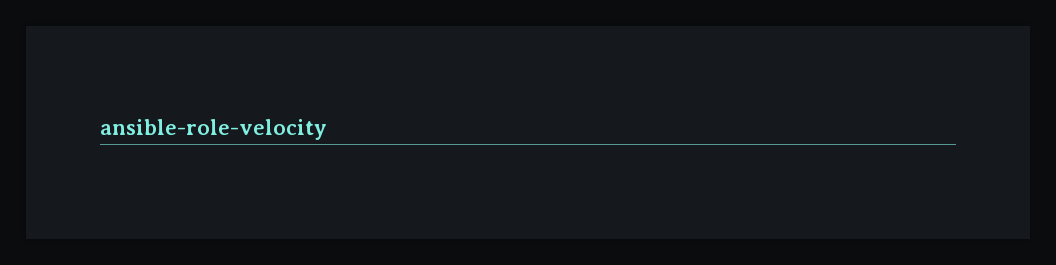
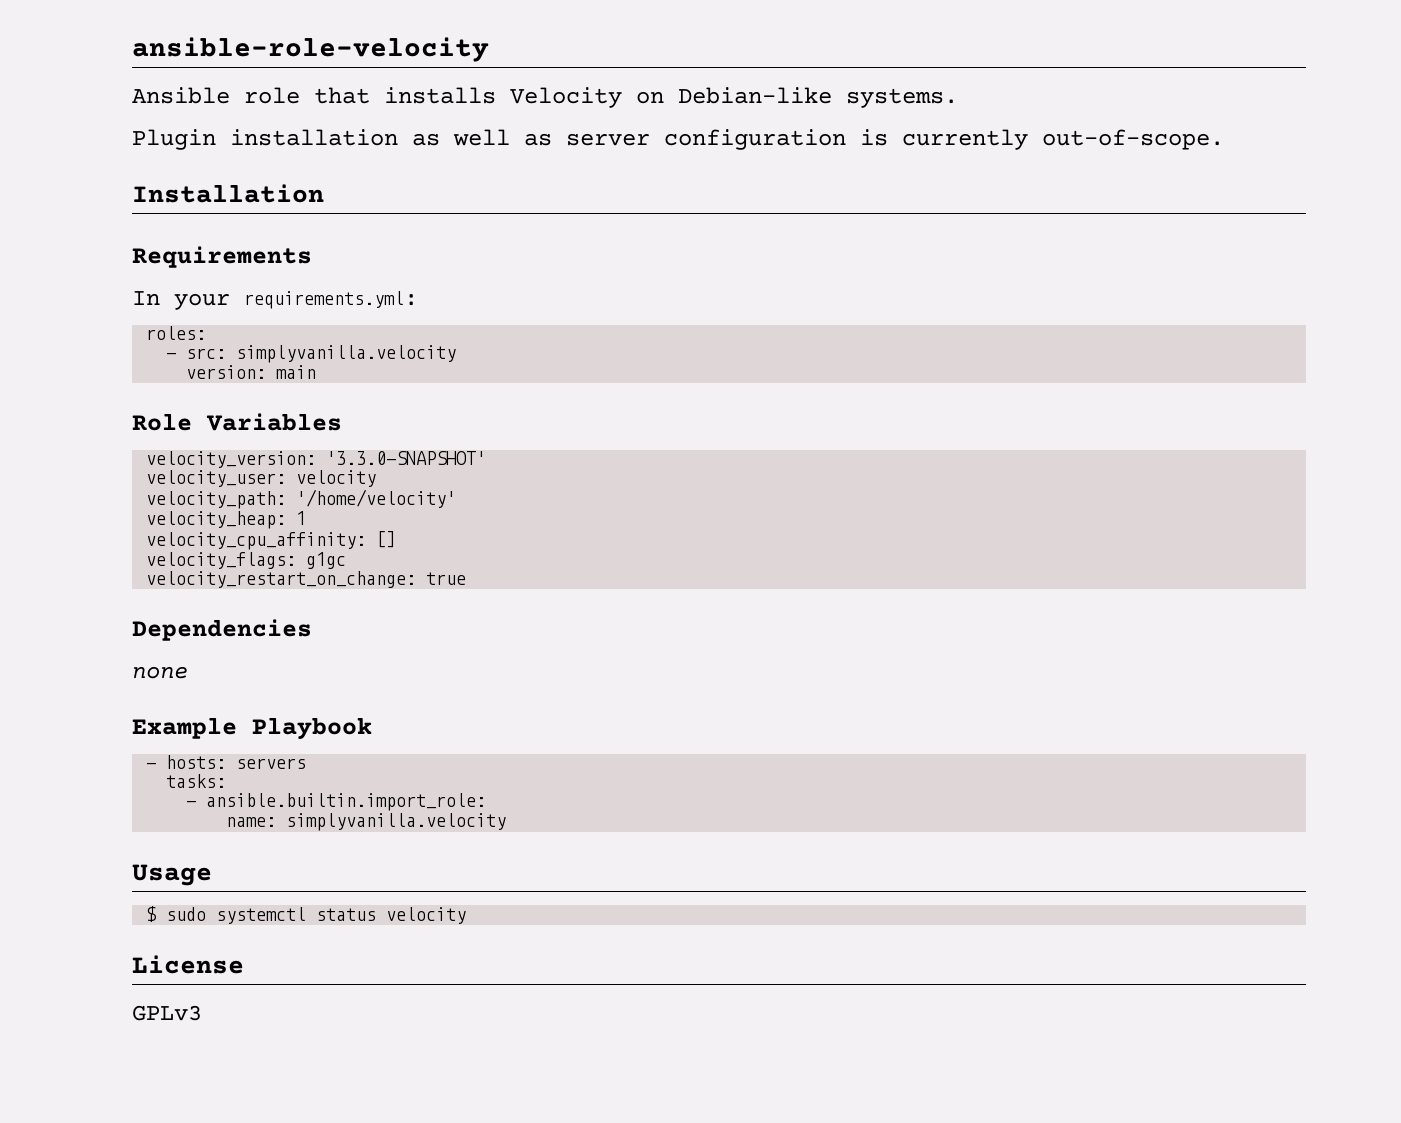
(327, 129) none -> [132,87,958,108] [132,129,1224,150] [132,184,324,203] [132,246,312,268] [132,291,418,310] [146,326,207,340] [166,345,457,363] [186,365,317,379] [132,413,342,431] [146,451,487,468] [146,470,377,487] [146,489,457,509] [146,511,307,529] [146,531,397,550] [146,552,347,569] [146,571,467,588] [132,619,312,641] [132,666,188,679] [132,717,372,740] [146,755,307,769] [166,774,227,788] [186,793,487,811] [226,813,507,831] [132,864,212,886] [146,906,467,924] [132,955,244,974] [132,1005,202,1021] // Ansible role that installs Velocity on Debian-like systems. // Plugin installation as well as server configuration is currently out-of-scope. // Installation // Requirements // In your requirements.yml: // roles: // - src: simplyvanilla.velocity // version: main // Role Variables // velocity_version: '3.3.0-SNAPSHOT' // velocity_user: velocity // velocity_path: '/home/velocity' // velocity_heap: 1 // velocity_cpu_affinity: [] // velocity_flags: g1gc // velocity_restart_on_change: true // Dependencies // none // Example Playbook // - hosts: servers // tasks: // - ansible.builtin.import_role: // name: simplyvanilla.velocity // Usage // $ sudo systemctl status velocity // License // GPLv3

